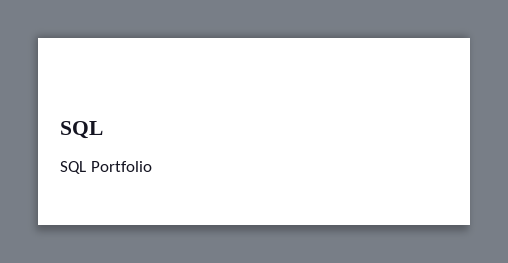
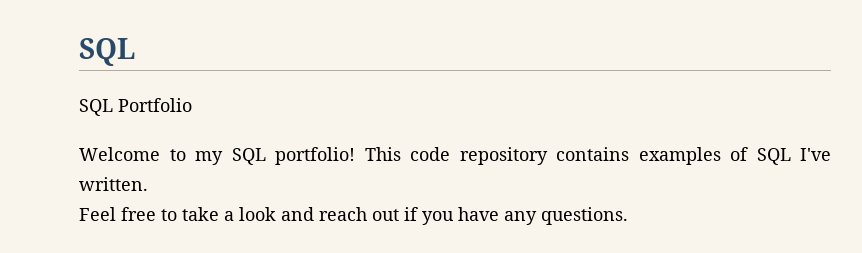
(152, 166) none -> [79,147,831,165] [79,177,148,191] [79,207,628,225] // Welcome to my SQL portfolio! This code repository contains examples of SQL I've written. // Feel free to take a look and reach out if you have any questions.

